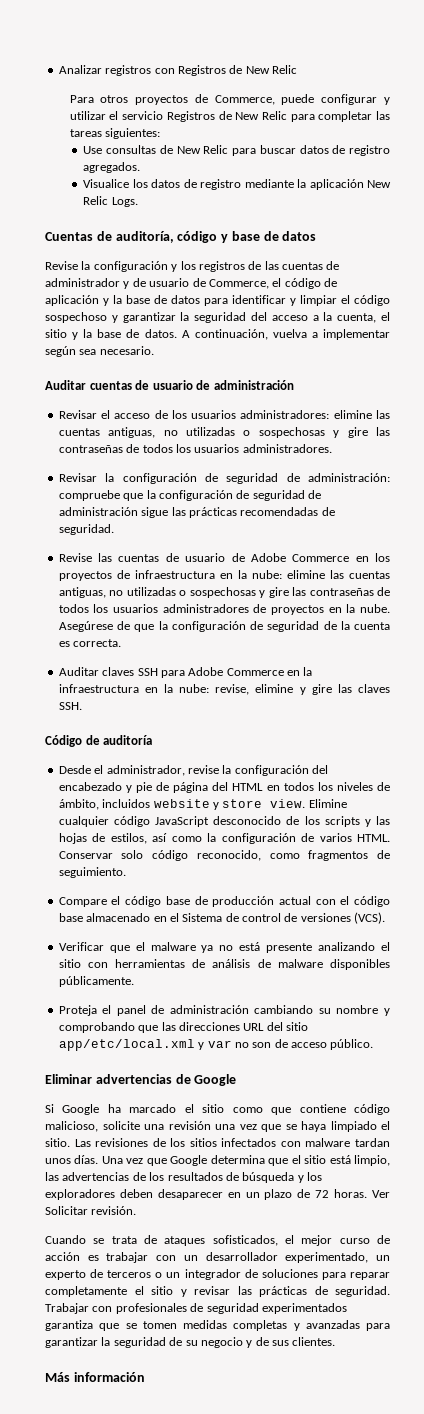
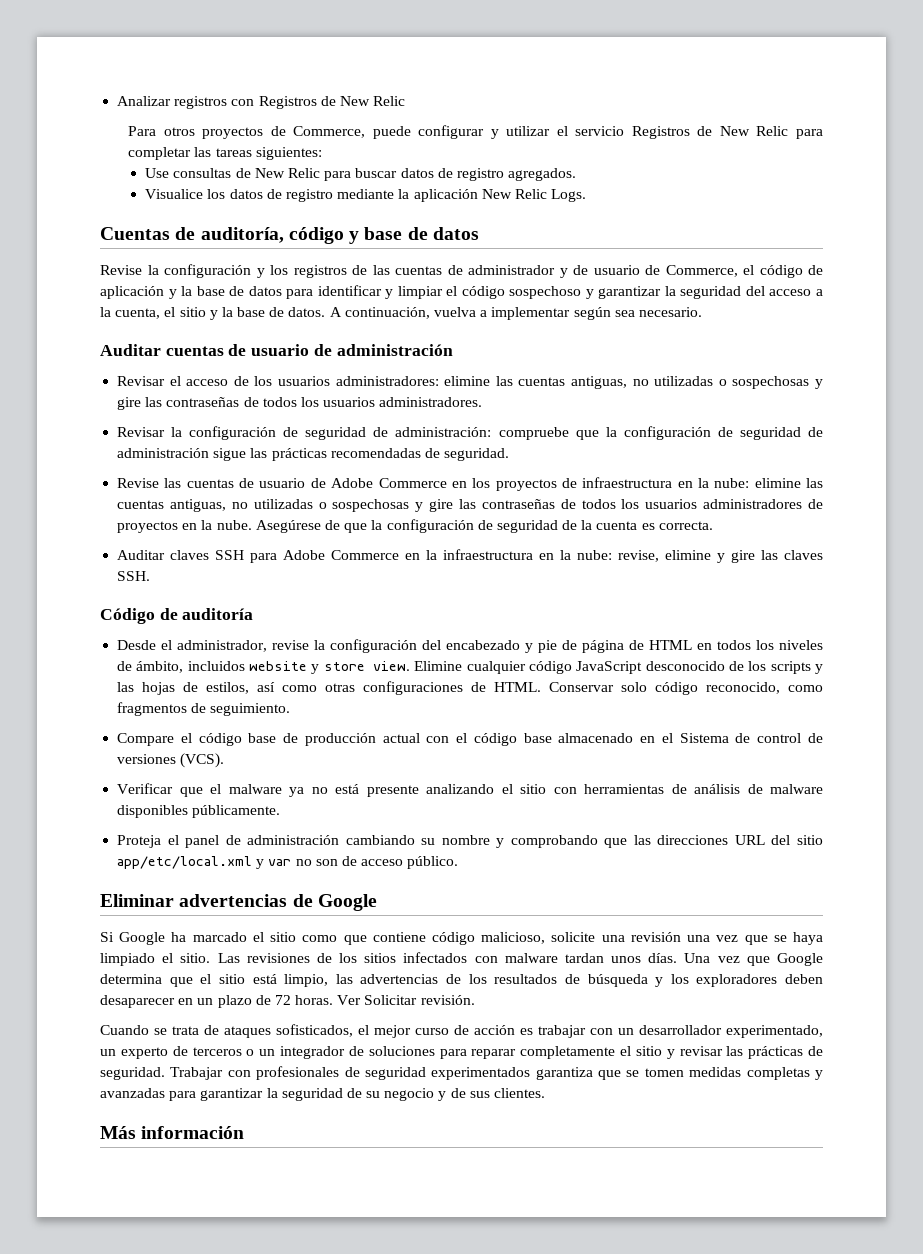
[212,782,229,791] del -> [629,640,645,650] de
[207,833,352,844] la configuración de varios -> [325,681,487,695] otras configuraciones de

